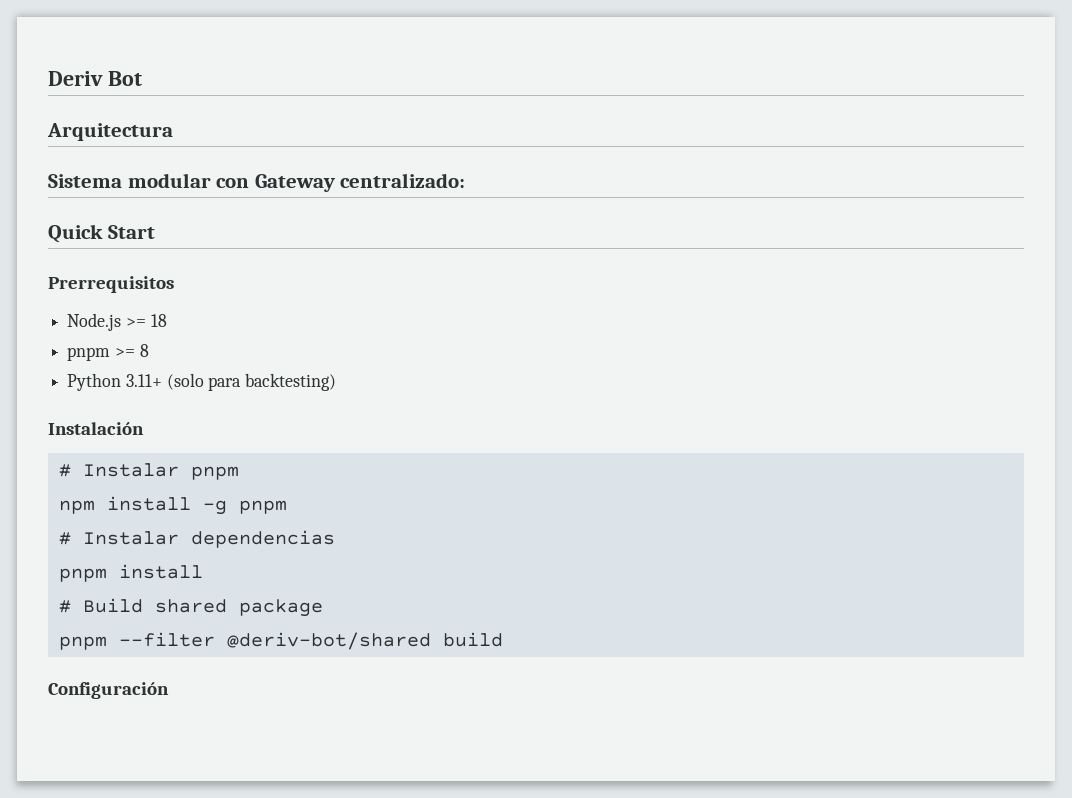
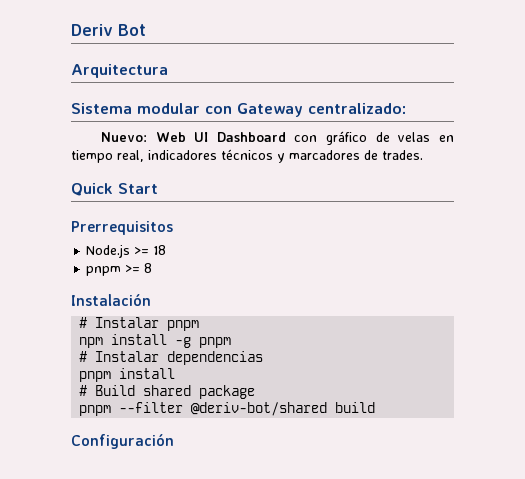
(466, 180) none -> [100,131,454,145] [71,149,423,163] // Nuevo: Web UI Dashboard con gráfico de velas en tiempo real, indicadores técnicos y marcadores de trades.
[67,373,337,391] // Python 3.11+ (solo para backtesting) -> (153, 268) none

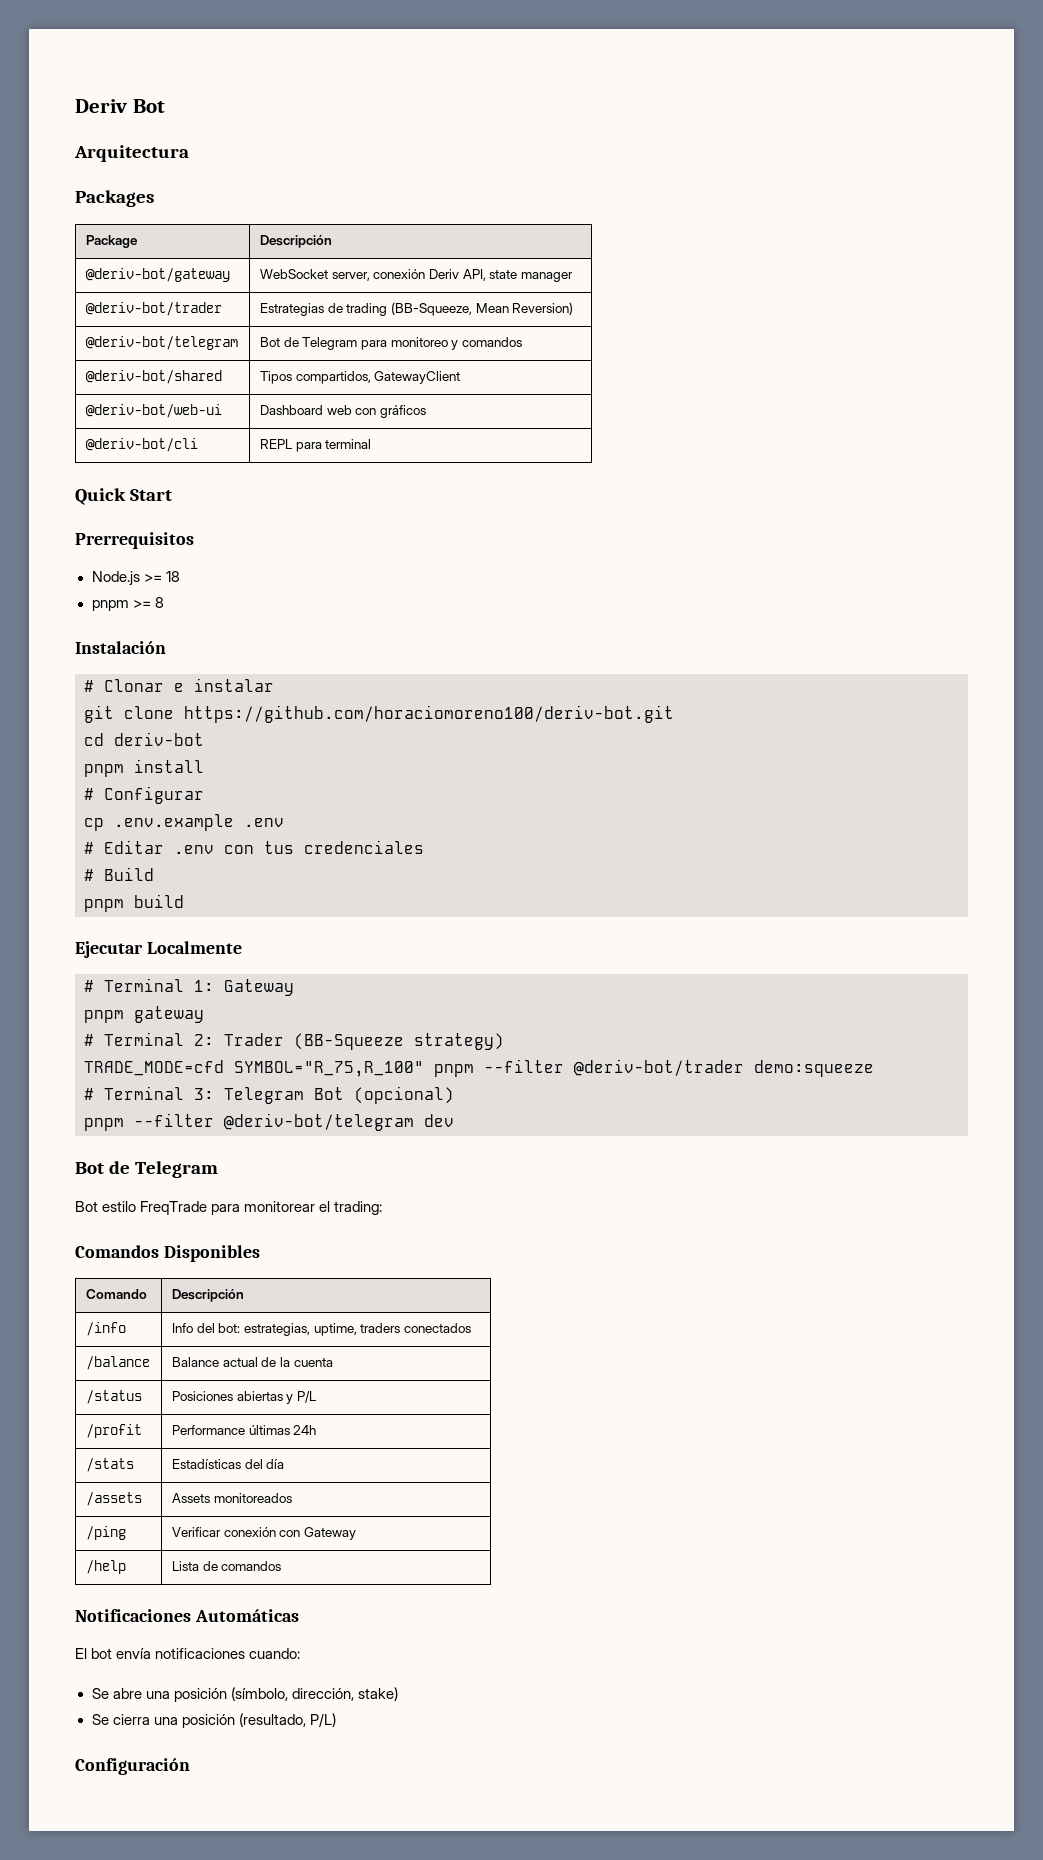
[71,103,406,117] [100,131,454,145] [71,149,423,163] Sistema modular con Gateway centralizado: // Nuevo: Web UI Dashboard con gráfico de velas en tiempo real, indicadores técnicos y marcadores de trades. -> [75,190,154,207] [85,235,138,248] [259,235,332,248] [85,268,230,282] [259,269,573,282] [85,302,222,316] [259,302,574,316] [85,336,238,350] [259,337,522,350] [85,370,222,384] [259,371,461,384] [85,404,222,418] [259,405,426,418] [85,438,198,452] [259,439,372,452] Packages // Package | Descripción // @deriv-bot/gateway | WebSocket server, conexión Deriv API, state manager // @deriv-bot/trader | Estrategias de trading (BB-Squeeze, Mean Reversion) // @deriv-bot/telegram | Bot de Telegram para monitoreo y comandos // @deriv-bot/shared | Tipos compartidos, GatewayClient // @deriv-bot/web-ui | Dashboard web con gráficos // @deriv-bot/cli | REPL para terminal
[95,317,200,331] [79,334,232,348] [79,351,264,365] [79,368,176,382] [79,385,256,399] [79,402,376,416] Instalar pnpm // npm install -g pnpm // # Instalar dependencias // pnpm install // # Build shared package // pnpm --filter @deriv-bot/shared build -> [104,678,274,692] [84,705,674,723] [84,732,204,746] [84,759,204,777] [84,786,204,804] [84,814,284,831] [84,840,424,854] [84,867,154,881] [84,894,184,912] [75,941,242,958] [84,978,294,996] [84,1006,204,1023] [84,1032,504,1050] [84,1059,874,1077] [84,1086,454,1104] [84,1113,454,1131] [75,1161,219,1178] [75,1201,383,1215] [75,1245,260,1262] [85,1289,147,1299] [171,1289,244,1302] [85,1322,126,1336] [171,1323,471,1336] [85,1356,150,1370] [171,1357,333,1367] [85,1390,142,1404] [171,1391,316,1404] [85,1424,142,1438] [171,1425,317,1435] [85,1458,134,1472] [171,1459,285,1469] [85,1492,142,1506] [171,1493,292,1503] [85,1526,126,1540] [171,1527,356,1540] [85,1560,126,1574] [171,1561,282,1571] [75,1609,299,1622] [75,1648,301,1659] [91,1687,398,1702] [91,1713,336,1728] Clonar e instalar // git clone https://github.com/horaciomoreno100/deriv-bot.git // cd deriv-bot // pnpm install // # Configurar // cp .env.example .env // # Editar .env con tus credenciales // # Build // pnpm build // Ejecutar Localmente // # Terminal 1: Gateway // pnpm gateway // # Terminal 2: Trader (BB-Squeeze strategy) // TRADE_MODE=cfd SYMBOL="R_75,R_100" pnpm --filter @deriv-bot/trader demo:squeeze // # Terminal 3: Telegram Bot (opcional) // pnpm --filter @deriv-bot/telegram dev // Bot de Telegram // Bot estilo FreqTrade para monitorear el trading: // Comandos Disponibles // Comando | Descripción // /info | Info del bot: estrategias, uptime, traders conectados // /balance | Balance actual de la cuenta // /status | Posiciones abiertas y P/L // /profit | Performance últimas 24h // /stats | Estadísticas del día // /assets | Assets monitoreados // /ping | Verificar conexión con Gateway // /help | Lista de comandos // Notificaciones Automáticas // El bot envía notificaciones cuando: // Se abre una posición (símbolo, dirección, stake) // Se cierra una posición (resultado, P/L)

